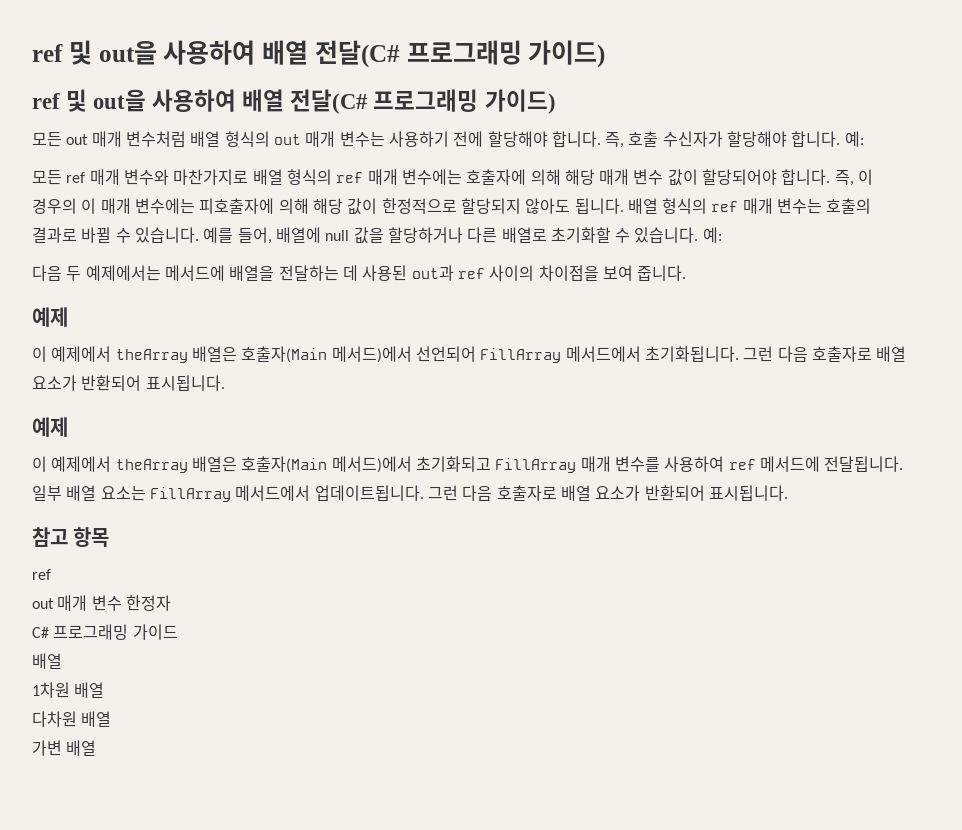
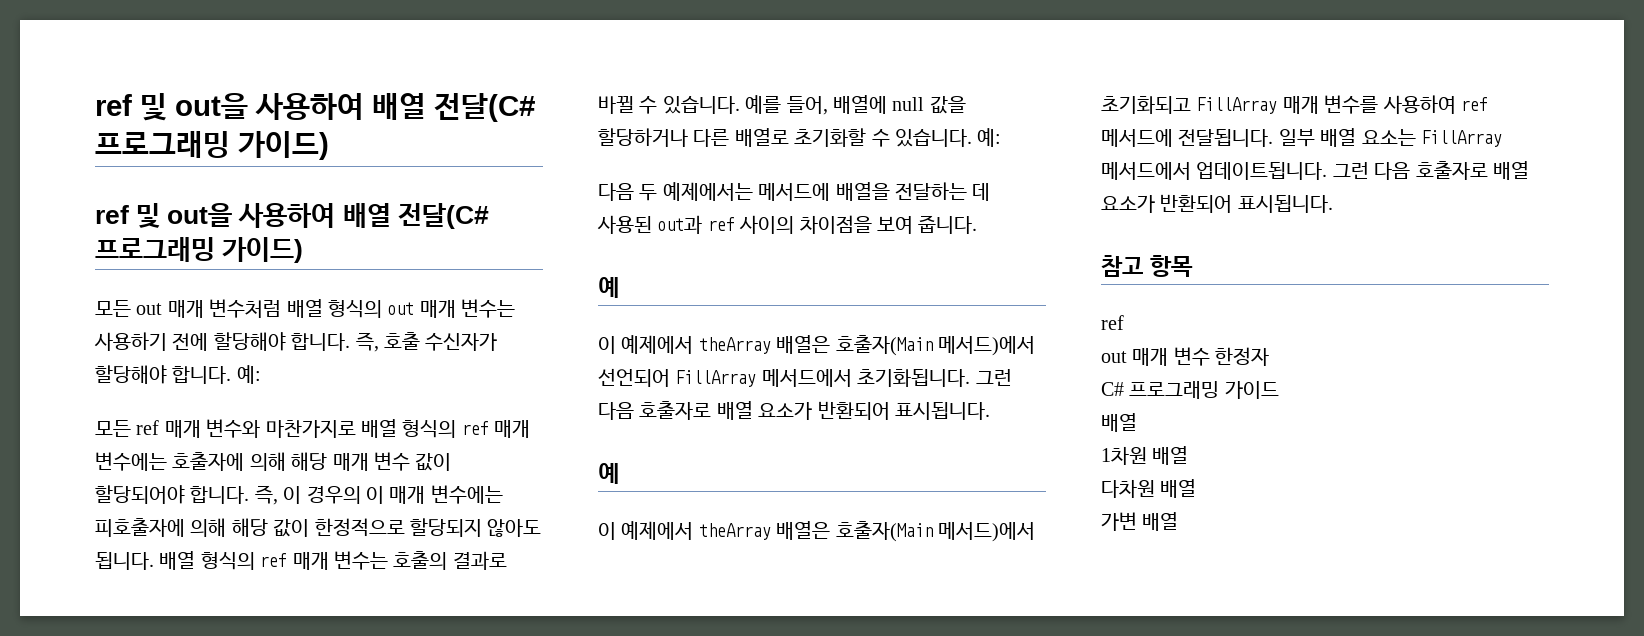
[32,307,68,327] 예제 -> [598,277,619,298] 예
[32,417,68,437] 예제 -> [598,463,619,484] 예

